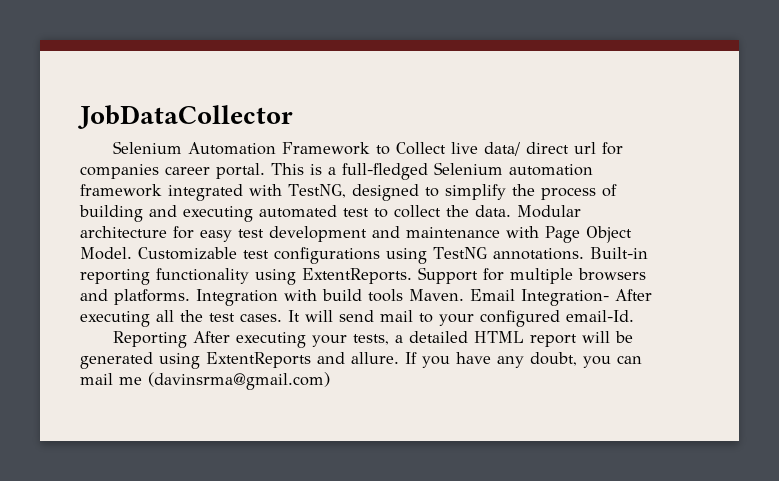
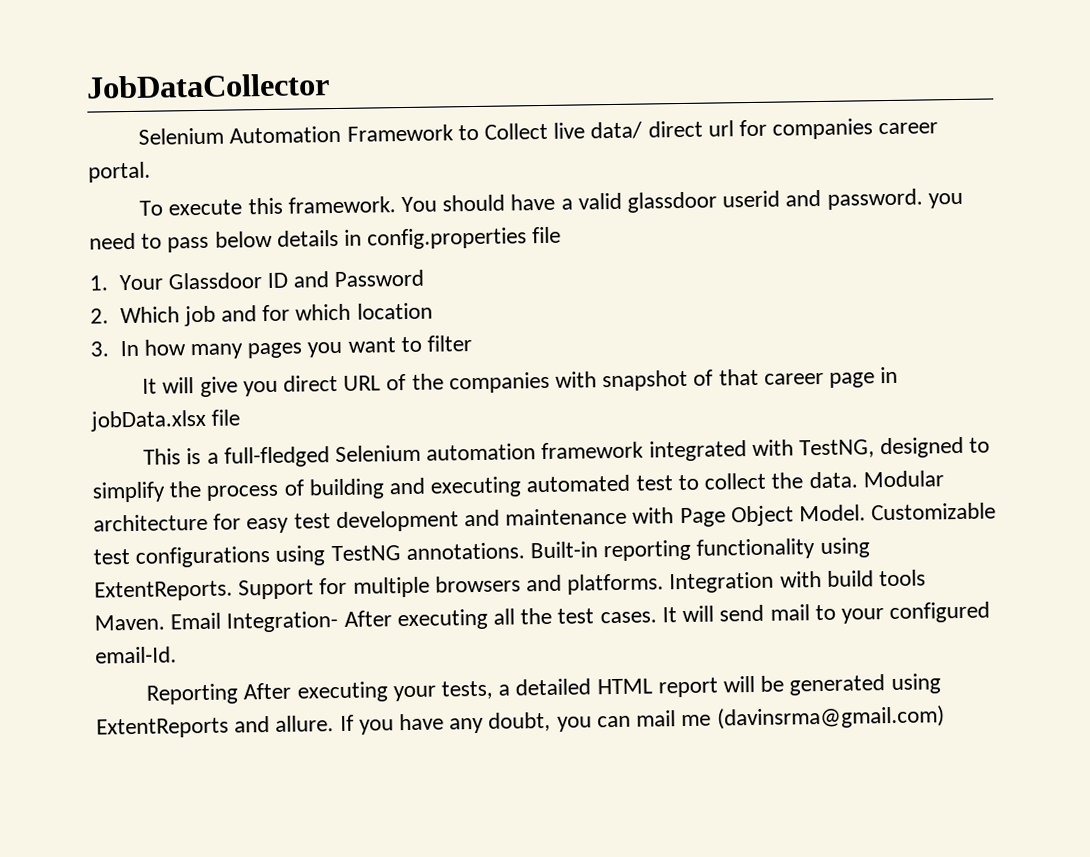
(265, 171) none -> [139,188,963,216] [89,226,562,253] [89,269,425,291] [90,302,433,327] [90,335,472,360] [142,366,899,398] [90,409,241,432] // To execute this framework. You should have a valid glassdoor userid and password. you need to pass below details in config.properties file // 1. Your Glassdoor ID and Password // 2. Which job and for which location // 3. In how many pages you want to filter // It will give you direct URL of the companies with snapshot of that career page in jobData.xlsx file //

